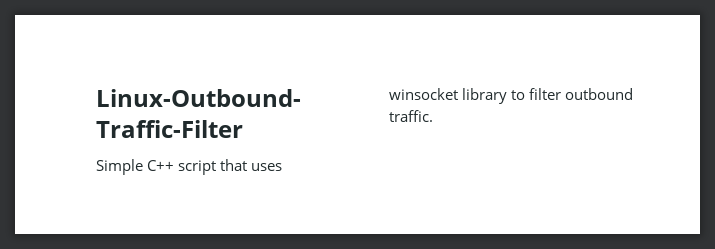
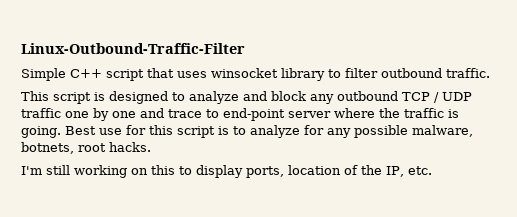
(433, 116) none -> [21,91,472,104] [21,108,459,121] [21,125,473,138] [21,142,151,154] [21,165,432,178] // This script is designed to analyze and block any outbound TCP / UDP traffic one by one and trace to end-point server where the traffic is going. Best use for this script is to analyze for any possible malware, botnets, root hacks. // I'm still working on this to display ports, location of the IP, etc.

